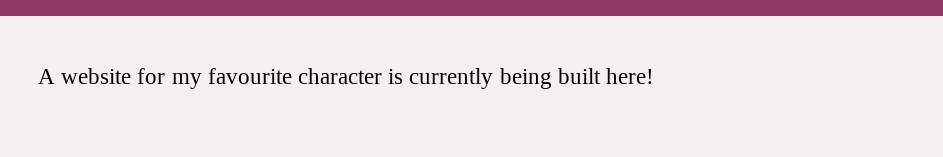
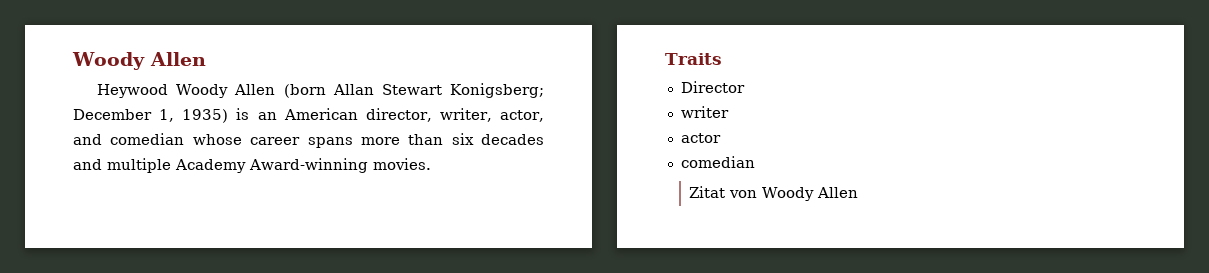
[38,68,655,89] A website for my favourite character is currently being built here! -> [72,52,206,70] [97,83,544,98] [73,108,545,123] [73,133,544,148] [73,158,431,173] [665,53,722,65] [680,81,745,93] [680,106,729,118] [680,133,721,143] [680,156,755,168] [689,186,859,201] Woody Allen // Heywood Woody Allen (born Allan Stewart Konigsberg; December 1, 1935) is an American director, writer, actor, and comedian whose career spans more than six decades and multiple Academy Award-winning movies. // Traits // Director // writer // actor // comedian // Zitat von Woody Allen

